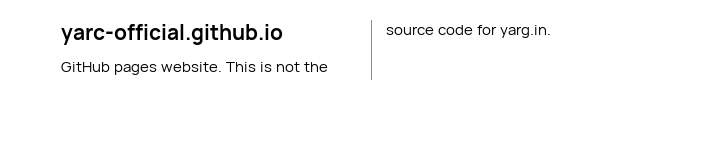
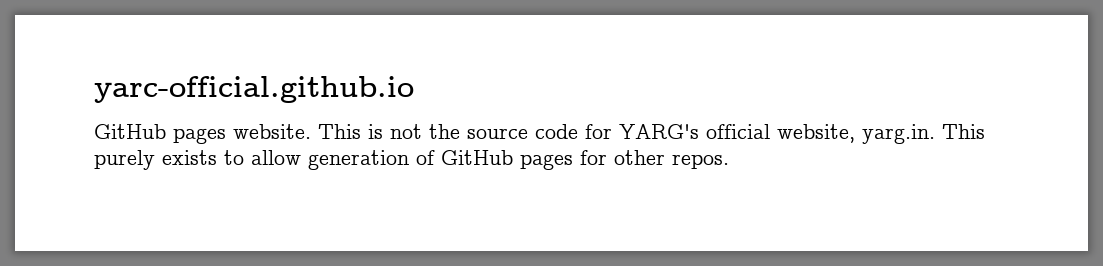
[500,25,552,38] yarg.in. -> [619,124,985,144] [94,150,729,170] YARG's official website, yarg.in. This purely exists to allow generation of GitHub pages for other repos.

